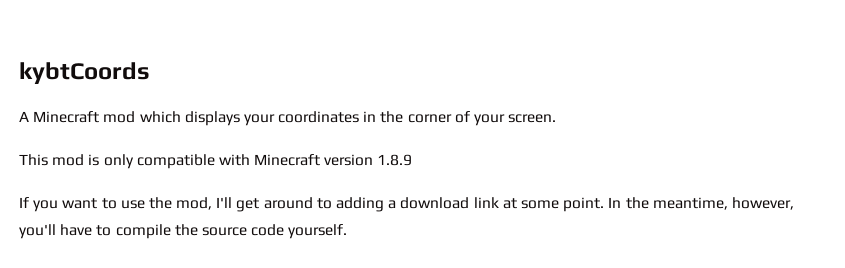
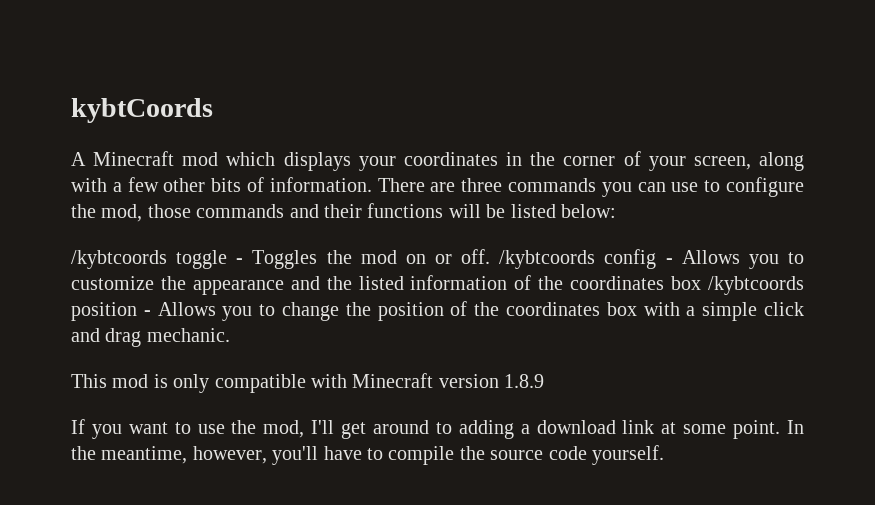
[508,114,557,123] screen. -> [693,152,804,171] [71,177,804,197] [71,203,616,222] [71,249,804,269] [71,275,804,295] [71,301,804,321] [71,328,230,347] screen, along with a few other bits of information. There are three commands you can use to configure the mod, those commands and their functions will be listed below: // /kybtcoords toggle - Toggles the mod on or off. /kybtcoords config - Allows you to customize the appearance and the listed information of the coordinates box /kybtcoords position - Allows you to change the position of the coordinates box with a simple click and drag mechanic.

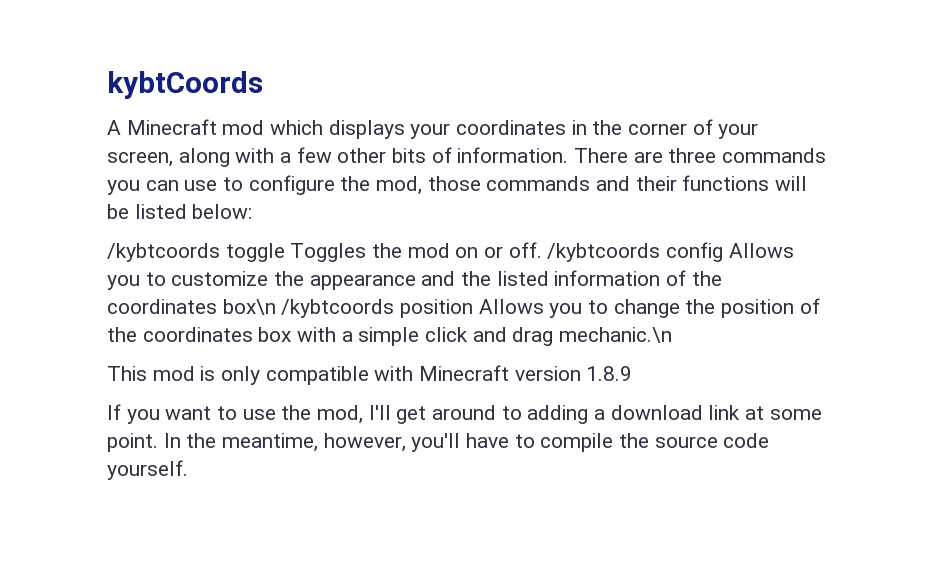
[236,258,244,264] - -> (285, 252) none
[665,258,673,264] - -> (724, 252) none
[671,276,702,290] box -> [222,299,276,315] box\n
[143,310,151,316] - -> (474, 308) none
[146,328,230,342] mechanic. -> [559,327,673,343] mechanic.\n

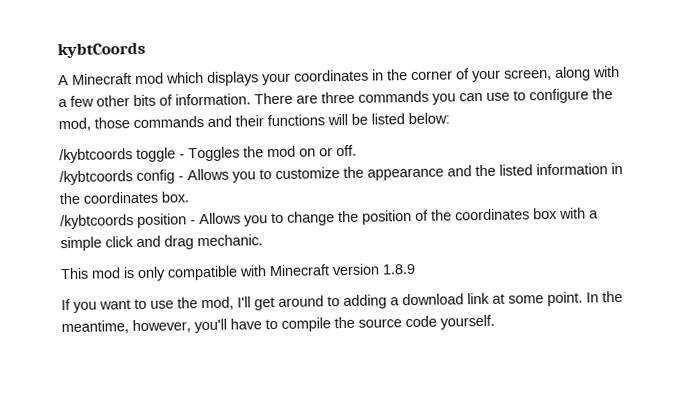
(285, 252) none -> [179,154,185,159] -
(542, 250) none -> (357, 150) //
(724, 252) none -> [178,176,184,181] -
[666,270,722,286] [107,299,276,315] of the coordinates box\n -> [611,162,623,175] [59,191,189,205] in the coordinates box. //
(474, 308) none -> [190,220,196,225] -
[559,327,673,343] mechanic.\n -> [197,234,263,247] mechanic.

